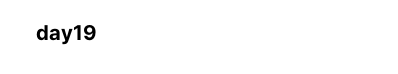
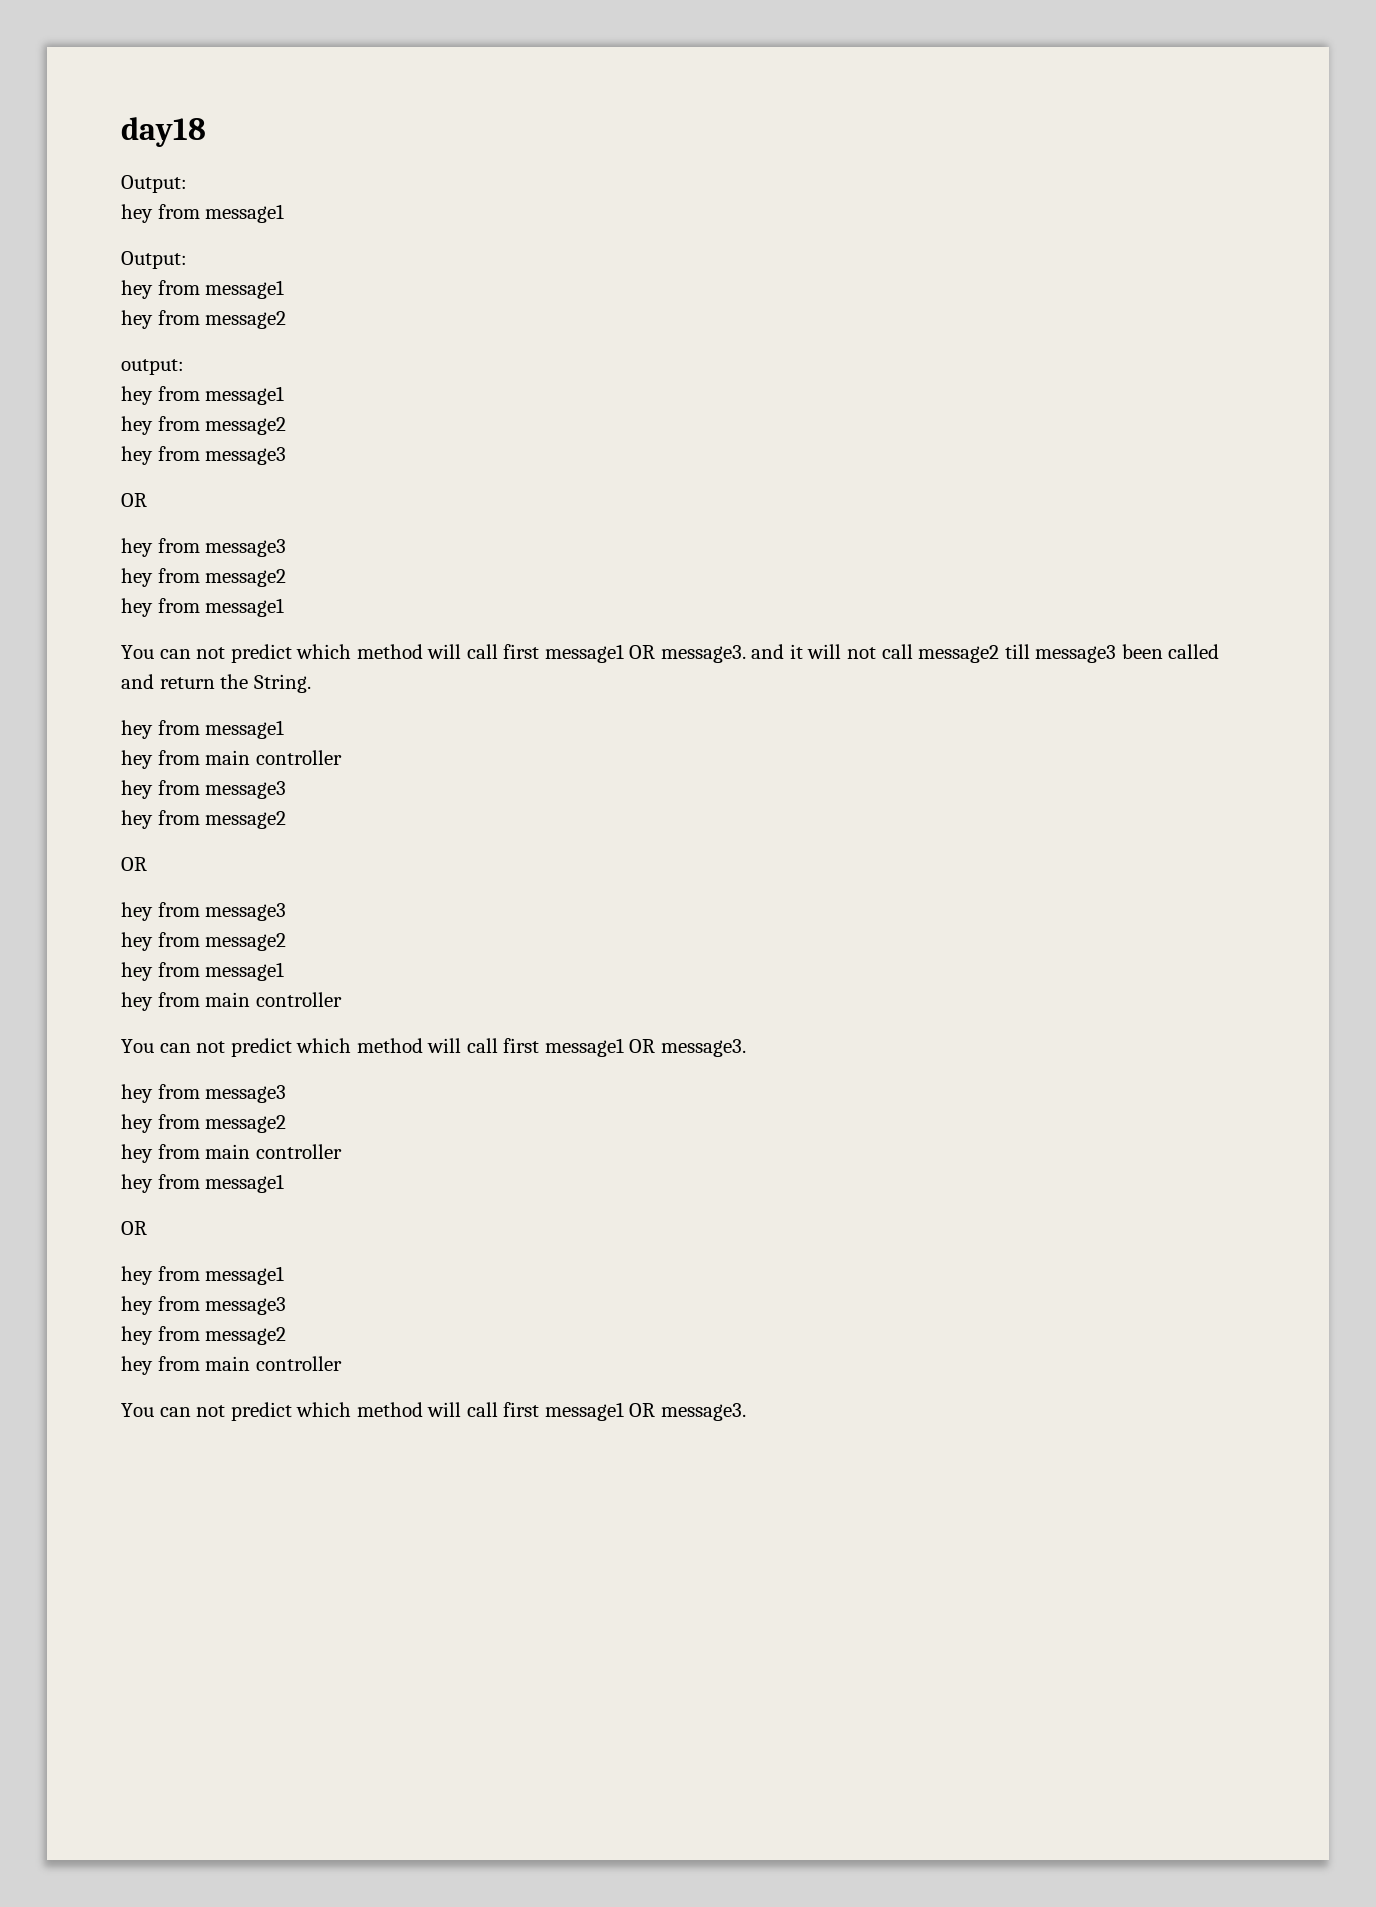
[36,24,97,45] day19 -> [121,117,206,147] [121,175,187,193] [121,204,285,223] [121,251,187,269] [121,280,285,299] [121,310,287,329] [121,359,184,375] [121,386,285,405] [121,416,287,435] [121,446,287,465] [121,493,147,507] [121,538,287,557] [121,568,287,587] [121,598,285,617] [121,644,1220,663] [121,674,311,693] [121,720,285,739] [121,750,342,769] [121,780,287,799] [121,810,287,829] [121,857,147,871] [121,902,287,921] [121,932,287,951] [121,962,285,981] [121,992,342,1011] [121,1038,746,1057] [121,1084,287,1103] [121,1114,287,1133] [121,1144,342,1163] [121,1174,285,1193] [121,1221,147,1235] [121,1266,285,1285] [121,1296,287,1315] [121,1326,287,1345] [121,1356,342,1375] [121,1402,746,1421] day18 // Output: // hey from message1 // Output: // hey from message1 // hey from message2 // output: // hey from message1 // hey from message2 // hey from message3 // OR // hey from message3 // hey from message2 // hey from message1 // You can not predict which method will call first message1 OR message3. and it will not call message2 till message3 been called and return the String. // hey from message1 // hey from main controller // hey from message3 // hey from message2 // OR // hey from message3 // hey from message2 // hey from message1 // hey from main controller // You can not predict which method will call first message1 OR message3. // hey from message3 // hey from message2 // hey from main controller // hey from message1 // OR // hey from message1 // hey from message3 // hey from message2 // hey from main controller // You can not predict which method will call first message1 OR message3.

